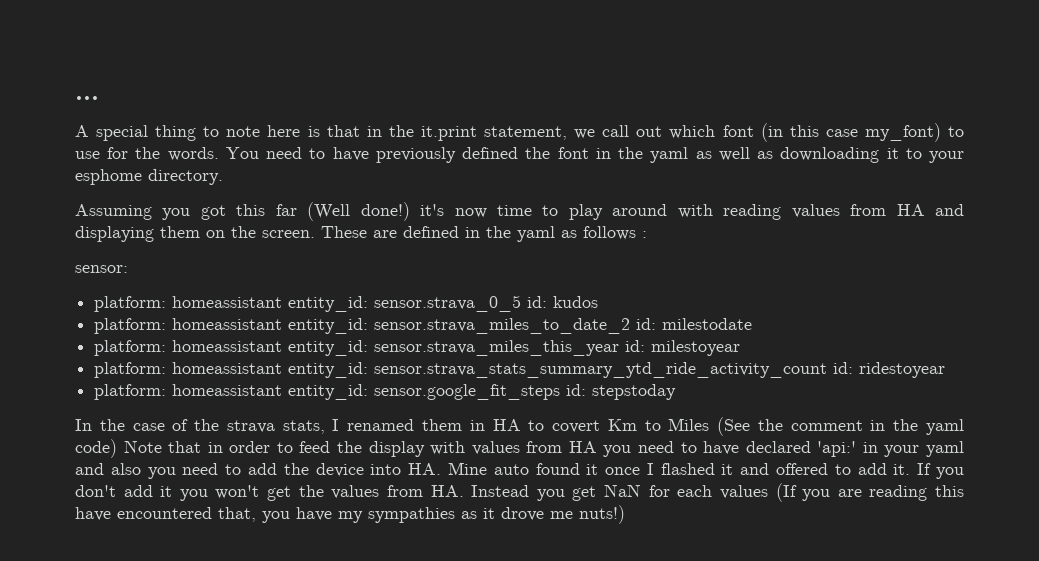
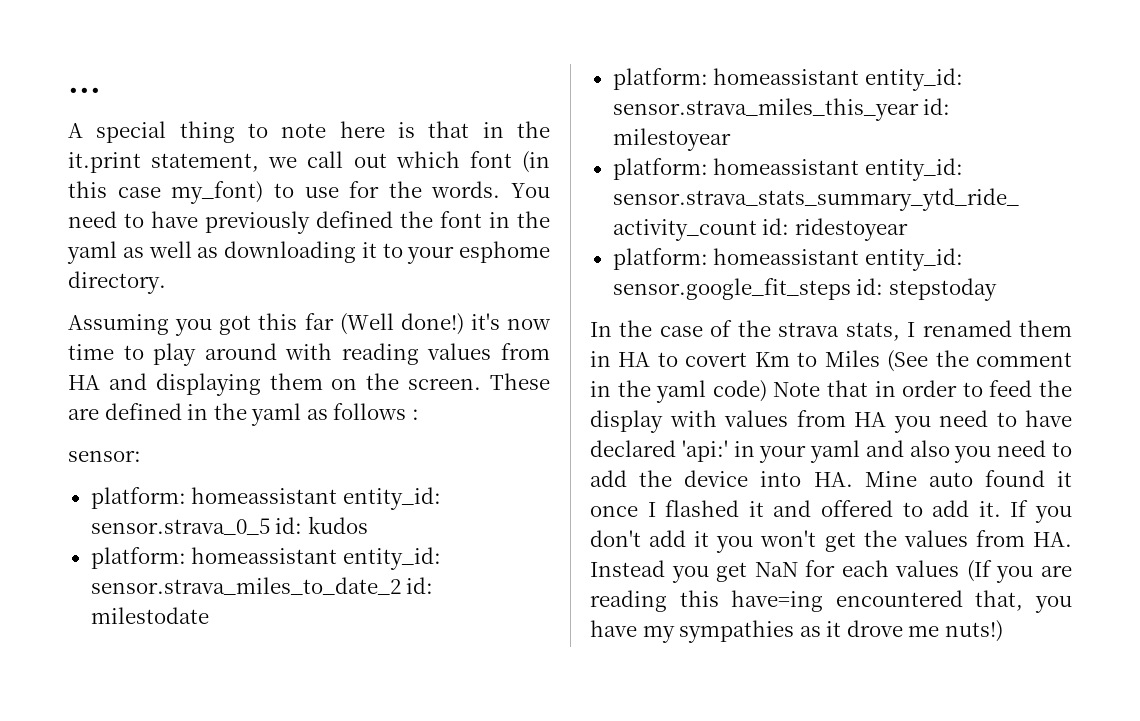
[75,507,111,521] have -> [731,590,824,612] have=ing

